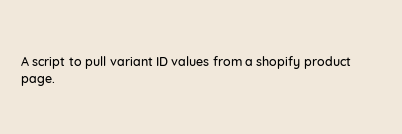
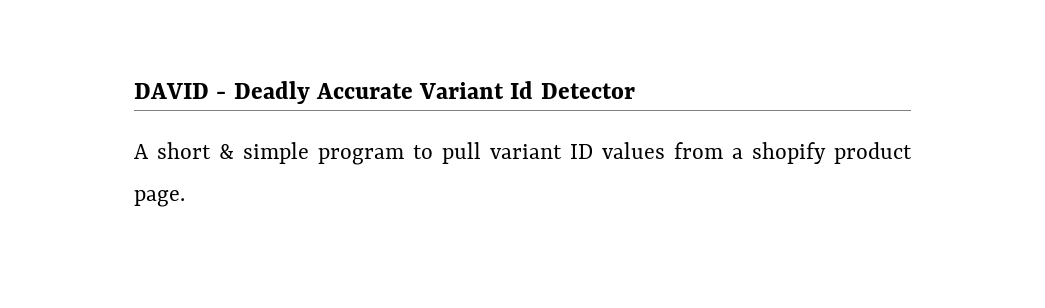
[21,56,66,69] A script -> [134,81,635,104] [134,142,404,165] DAVID - Deadly Accurate Variant Id Detector // A short & simple program

